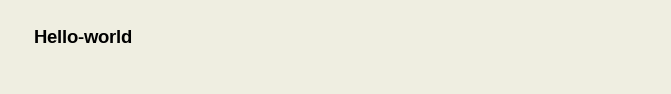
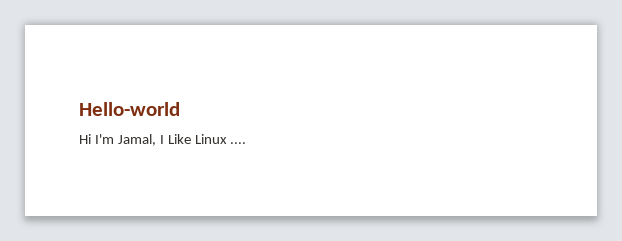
(132, 36) none -> [79,134,247,146] // Hi I'm Jamal, I Like Linux ....

